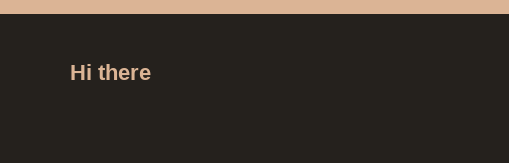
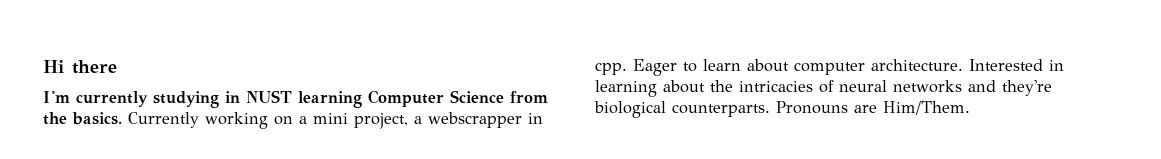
(151, 72) none -> [43,90,548,108] [43,112,543,129] [595,59,1064,76] [595,80,1052,97] [594,101,970,118] // I'm currently studying in NUST learning Computer Science from the basics. Currently working on a mini project, a webscrapper in cpp. Eager to learn about computer architecture. Interested in learning about the intricacies of neural networks and they're biological counterparts. Pronouns are Him/Them.

